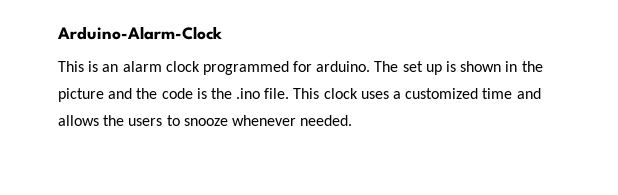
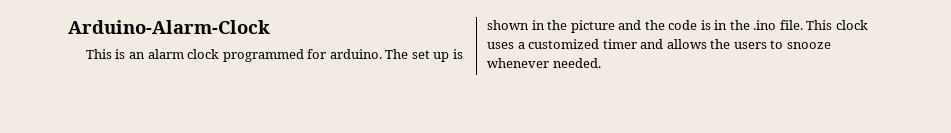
(207, 93) none -> [714,20,728,30] in
[482,88,513,99] time -> [602,39,637,49] timer

